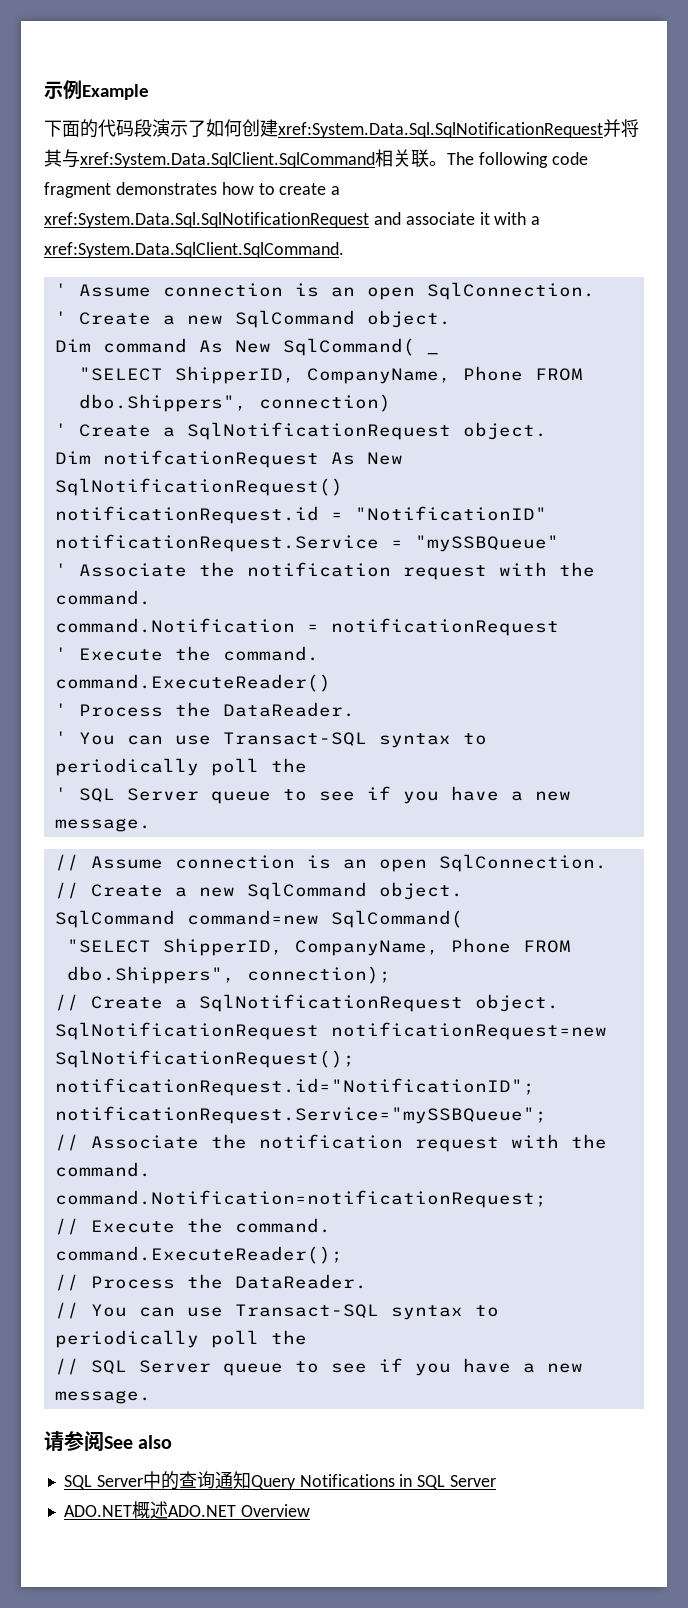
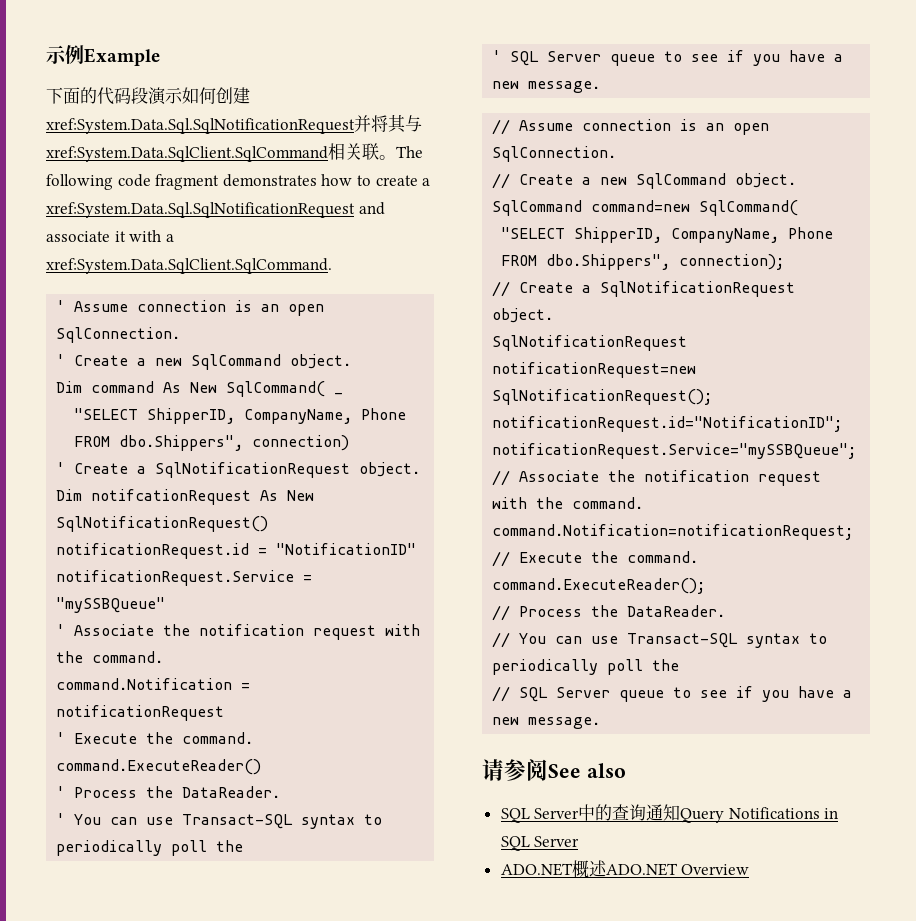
[188,120,206,137] 了 -> (183, 95) none

